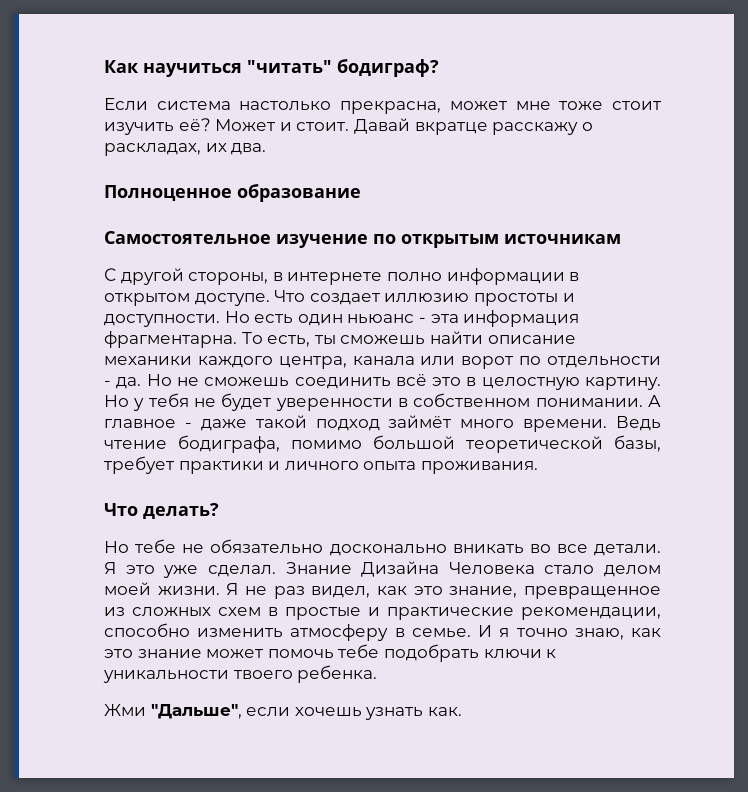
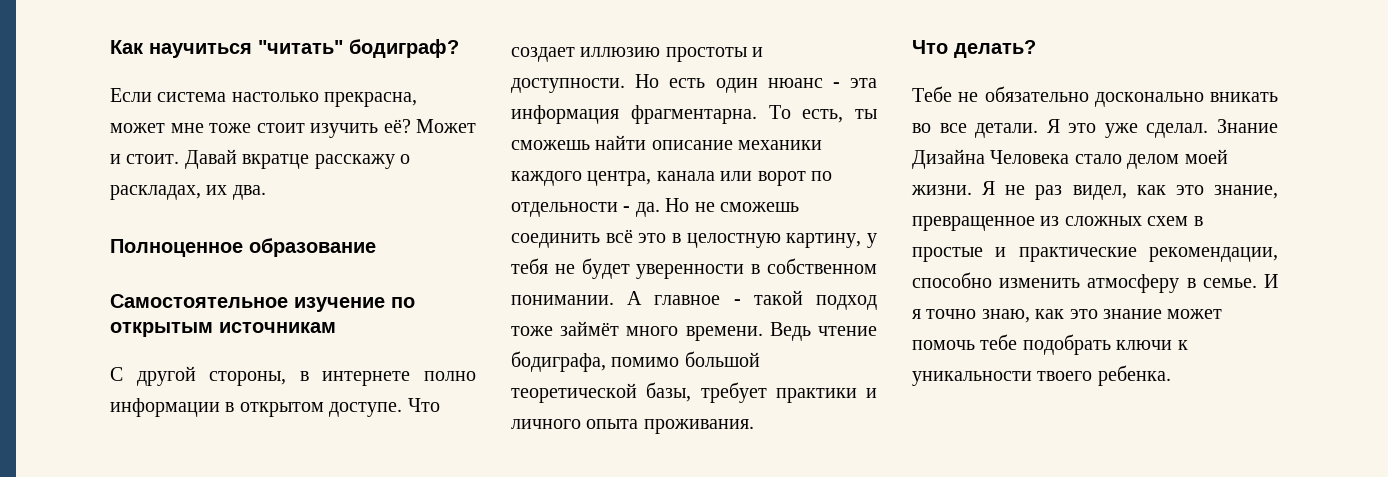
[347,314,415,324] ньюанс -> [767,78,823,88] нюанс
[585,377,661,390] [104,395,129,407] картину. Но -> [786,233,862,248] картину,
[200,419,247,431] даже -> (741, 302) none
(380, 425) none -> [511,326,553,336] тоже
[104,539,177,553] Но тебе -> [912,86,952,102] Тебе
[104,704,462,720] // Жми "Дальше", если хочешь узнать как. -> (1171, 375) none

